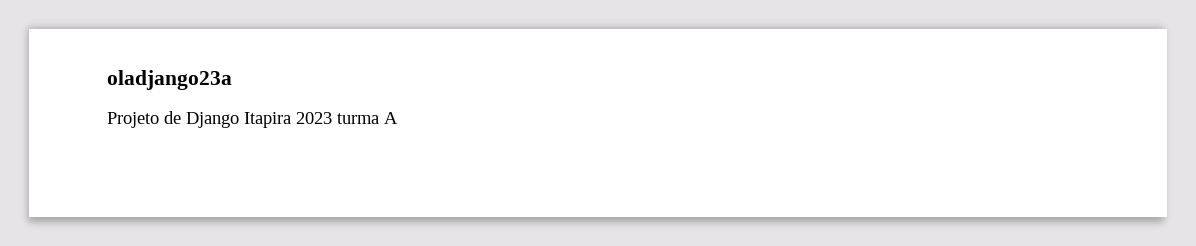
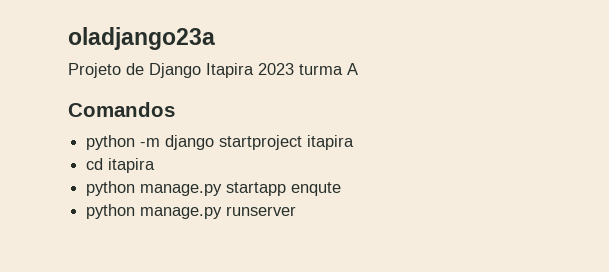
(398, 118) none -> [68,102,175,117] [86,135,355,150] [86,158,156,173] [86,181,342,196] [86,204,297,219] // Comandos // python -m django startproject itapira // cd itapira // python manage.py startapp enqute // python manage.py runserver

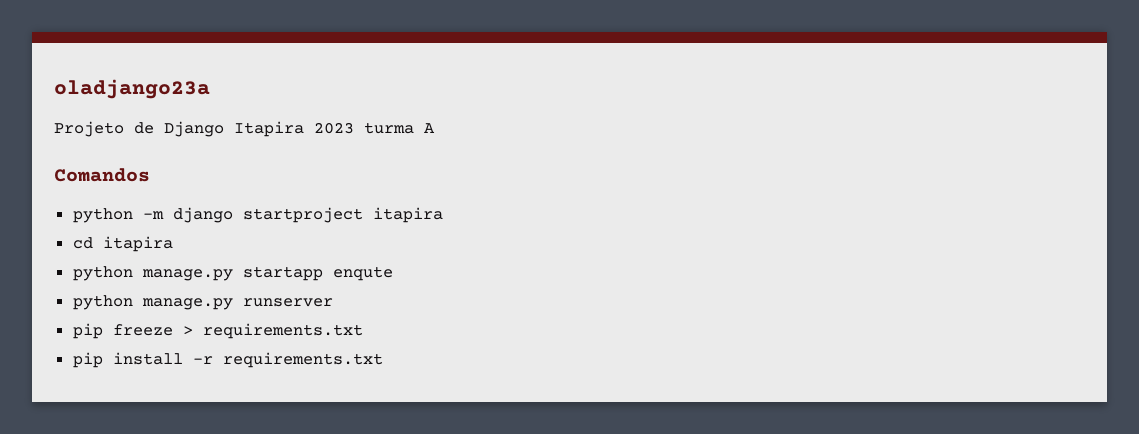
(297, 211) none -> [72,323,363,339] [72,352,383,368] // pip freeze > requirements.txt // pip install -r requirements.txt

